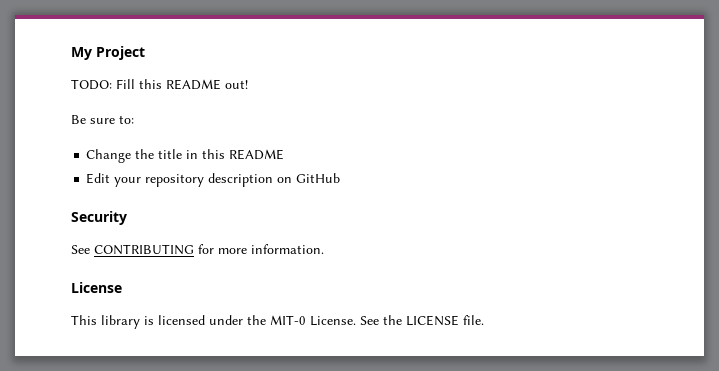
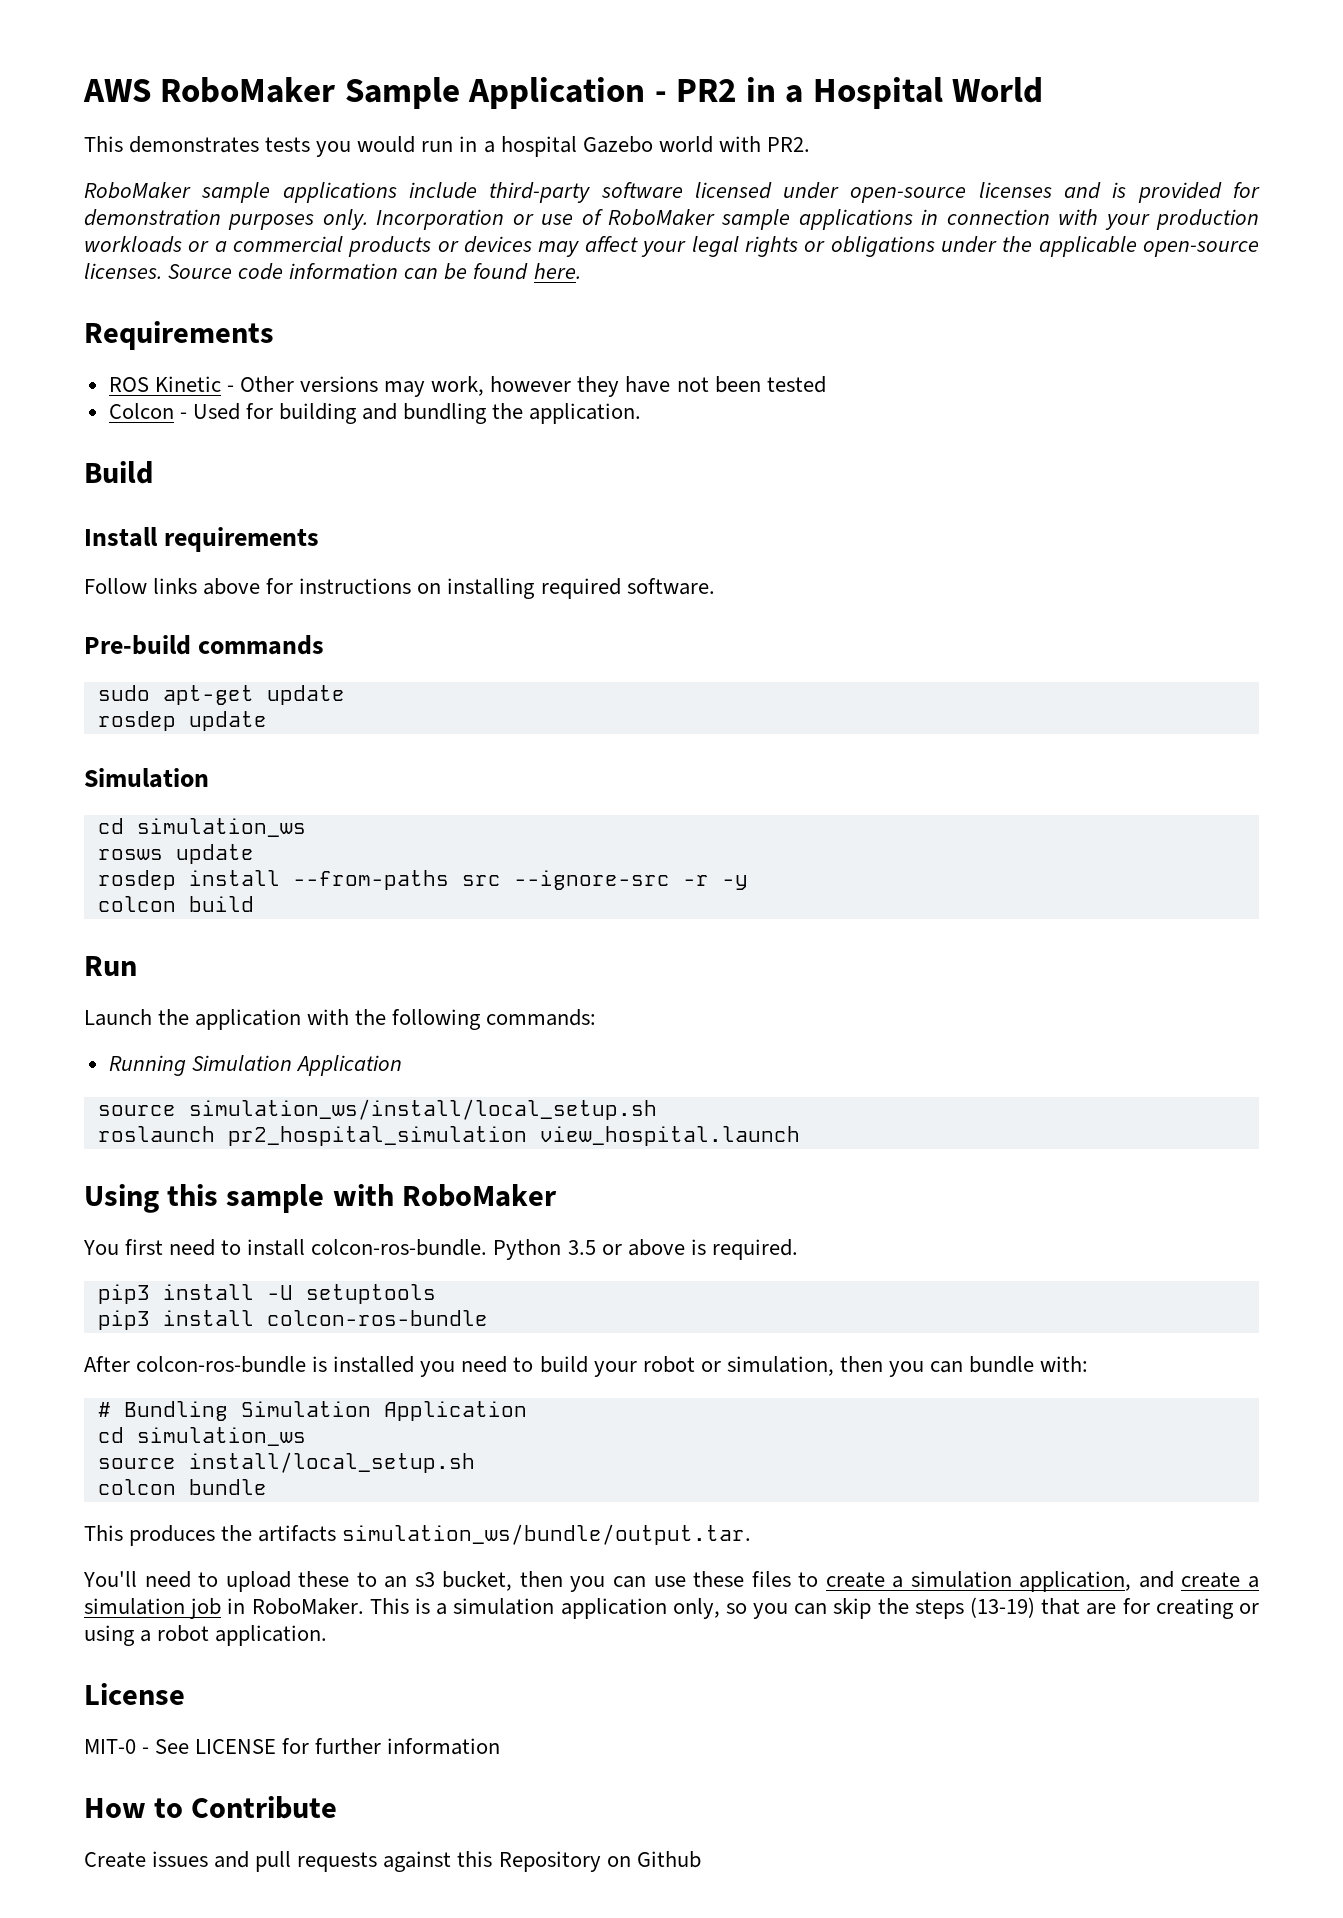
[71,46,145,60] [71,79,248,90] [71,115,134,124] [86,149,285,163] [86,173,341,187] [71,211,127,225] [71,244,324,255] [71,282,122,293] [71,315,484,329] My Project // TODO: Fill this README out! // Be sure to: // Change the title in this README // Edit your repository description on GitHub // Security // See CONTRIBUTING for more information. // License // This library is licensed under the MIT-0 License. See the LICENSE file. -> [83,77,1044,109] [84,136,810,157] [84,182,1260,203] [84,209,1260,230] [84,236,1260,257] [84,263,581,280] [84,321,274,350] [108,376,826,397] [108,403,642,424] [84,461,153,484] [84,527,320,552] [84,578,715,599] [84,635,325,655] [97,685,345,705] [97,711,267,731] [84,768,209,788] [97,818,306,837] [97,844,254,864] [97,870,748,890] [97,896,254,912] [84,956,137,976] [84,1009,597,1030] [108,1055,402,1076] [97,1099,657,1120] [97,1126,800,1146] [84,1184,557,1213] [83,1239,798,1260] [97,1284,436,1304] [97,1310,488,1330] [84,1356,1089,1377] [97,1401,527,1421] [97,1427,306,1446] [97,1452,475,1473] [97,1479,267,1495] [84,1524,752,1546] [83,1571,1259,1592] [84,1597,1259,1619] [84,1625,328,1646] [84,1683,185,1705] [84,1738,501,1755] [84,1796,338,1819] [84,1851,701,1872] AWS RoboMaker Sample Application - PR2 in a Hospital World // This demonstrates tests you would run in a hospital Gazebo world with PR2. // RoboMaker sample applications include third-party software licensed under open-source licenses and is provided for demonstration purposes only. Incorporation or use of RoboMaker sample applications in connection with your production workloads or a commercial products or devices may affect your legal rights or obligations under the applicable open-source licenses. Source code information can be found here. // Requirements // ROS Kinetic - Other versions may work, however they have not been tested // Colcon - Used for building and bundling the application. // Build // Install requirements // Follow links above for instructions on installing required software. // Pre-build commands // sudo apt-get update // rosdep update // Simulation // cd simulation_ws // rosws update // rosdep install --from-paths src --ignore-src -r -y // colcon build // Run // Launch the application with the following commands: // Running Simulation Application // source simulation_ws/install/local_setup.sh // roslaunch pr2_hospital_simulation view_hospital.launch // Using this sample with RoboMaker // You first need to install colcon-ros-bundle. Python 3.5 or above is required. // pip3 install -U setuptools // pip3 install colcon-ros-bundle // After colcon-ros-bundle is installed you need to build your robot or simulation, then you can bundle with: // # Bundling Simulation Application // cd simulation_ws // source install/local_setup.sh // colcon bundle // This produces the artifacts simulation_ws/bundle/output.tar. // You'll need to upload these to an s3 bucket, then you can use these files to create a simulation application, and create a simulation job in RoboMaker. This is a simulation application only, so you can skip the steps (13-19) that are for creating or using a robot application. // License // MIT-0 - See LICENSE for further information // How to Contribute // Create issues and pull requests against this Repository on Github

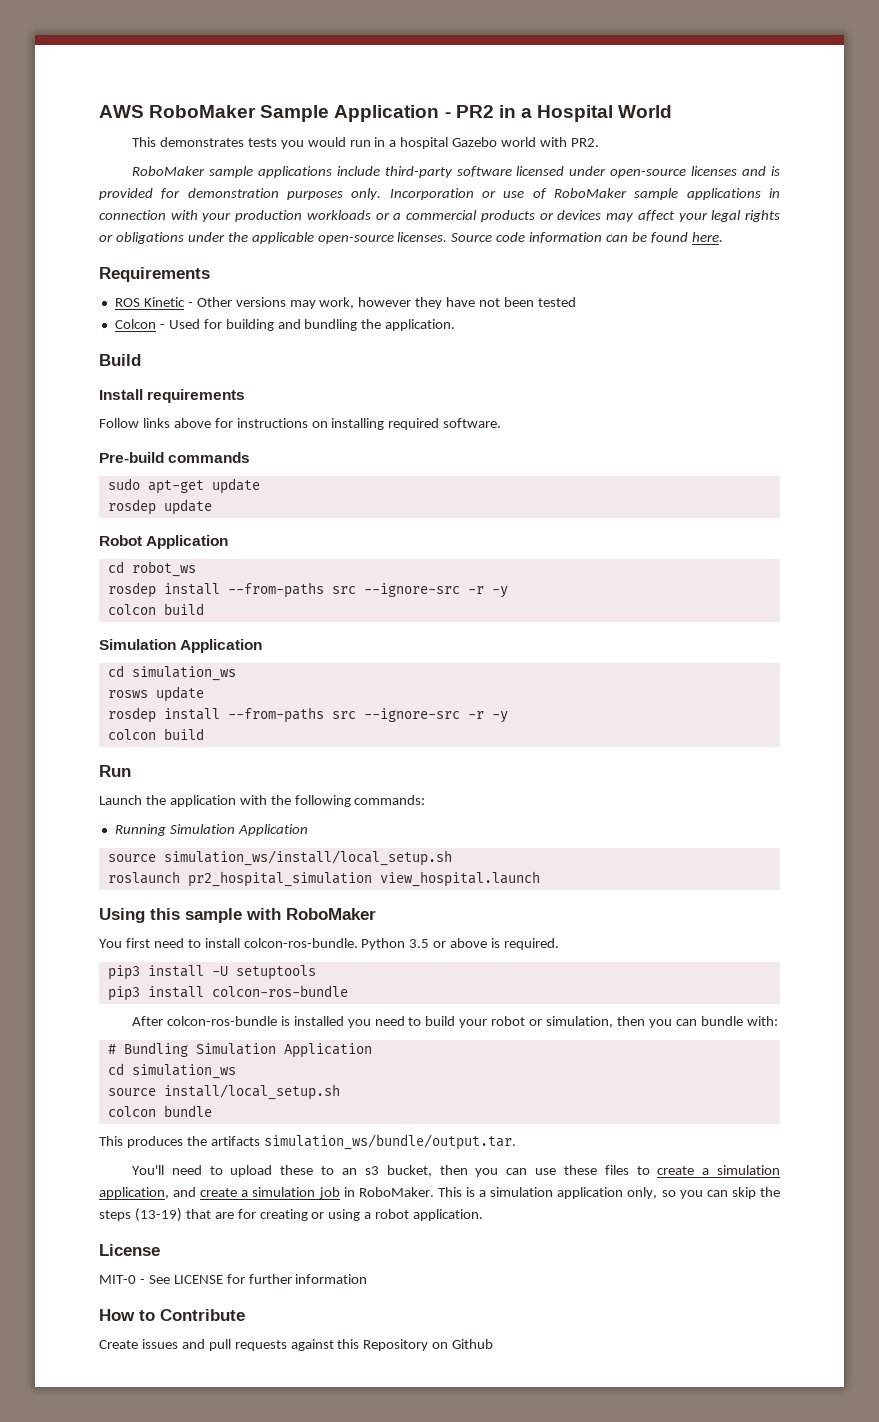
[84,768,209,788] // Simulation -> [99,535,229,549] [107,561,196,577] [107,582,508,598] [107,603,204,615] [99,639,263,653] // Robot Application // cd robot_ws // rosdep install --from-paths src --ignore-src -r -y // colcon build // Simulation Application

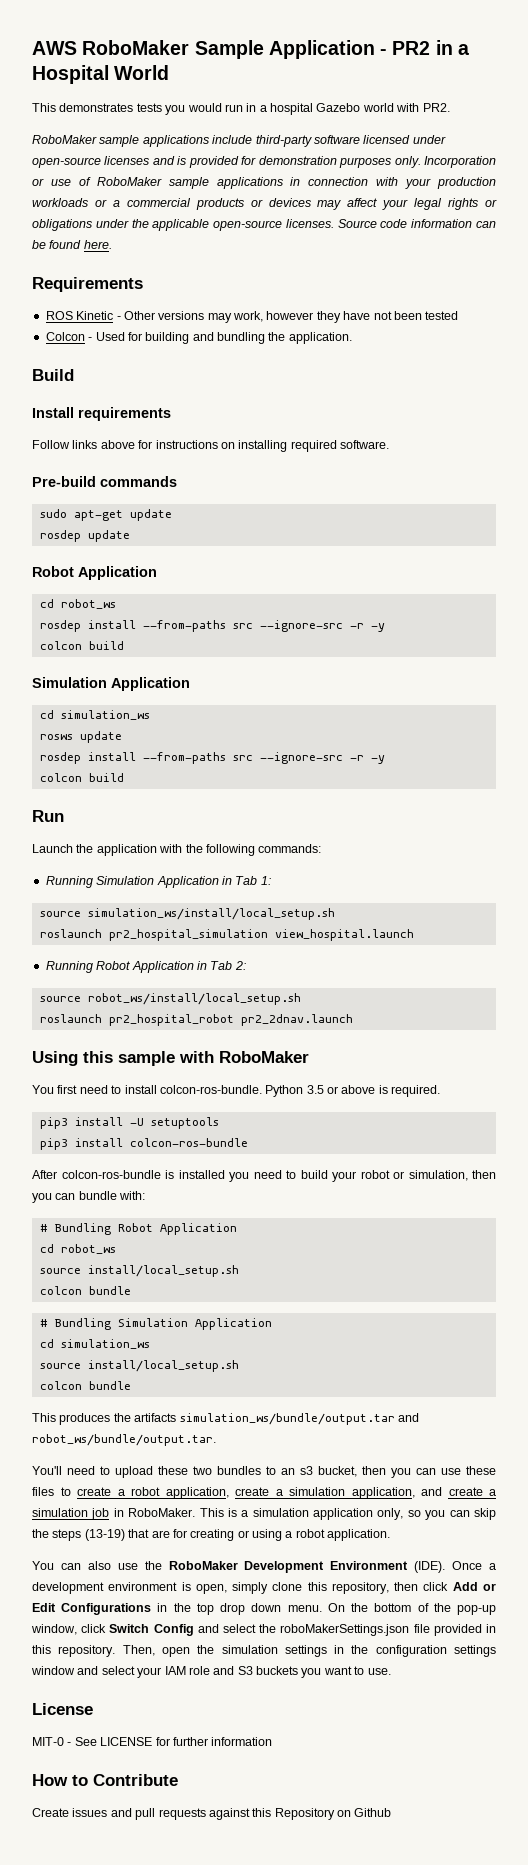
(308, 830) none -> [221,876,271,885] in Tab 1:
(540, 879) none -> [45,961,246,973] [39,993,301,1005] [39,1014,353,1026] // Running Robot Application in Tab 2: // source robot_ws/install/local_setup.sh // roslaunch pr2_hospital_robot pr2_2dnav.launch
(778, 1021) none -> [39,1223,237,1235] [39,1244,116,1254] [39,1265,239,1277] [39,1286,131,1295] // # Bundling Robot Application // cd robot_ws // source install/local_setup.sh // colcon bundle
[263,1134,516,1150] simulation_ws/bundle/output.tar. -> [179,1413,419,1425] [32,1434,216,1446] simulation_ws/bundle/output.tar and robot_ws/bundle/output.tar.
(314, 1170) none -> [193,1466,261,1475] two bundles
(710, 1171) none -> [131,1487,283,1499] robot application, create a
(484, 1215) none -> [32,1561,496,1573] [32,1582,496,1594] [32,1603,496,1615] [31,1624,496,1636] [32,1645,497,1657] [31,1666,391,1678] // You can also use the RoboMaker Development Environment (IDE). Once a development environment is open, simply clone this repository, then click Add or Edit Configurations in the top drop down menu. On the bottom of the pop-up window, click Switch Config and select the roboMakerSettings.json file provided in this repository. Then, open the simulation settings in the configuration settings window and select your IAM role and S3 buckets you want to use.

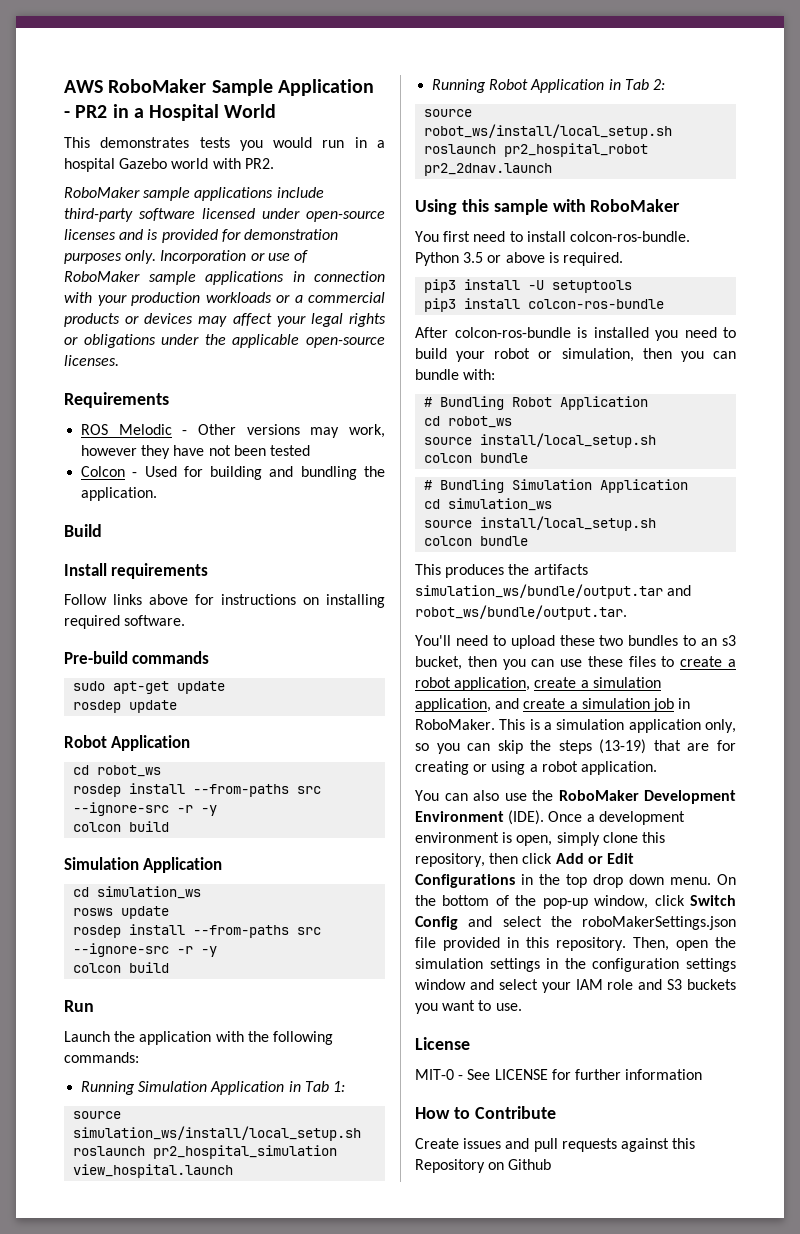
[337,219,496,228] [32,240,112,249] Source code information can be found here. -> (119, 360) none
[76,311,114,320] Kinetic -> [118,424,172,435] Melodic

